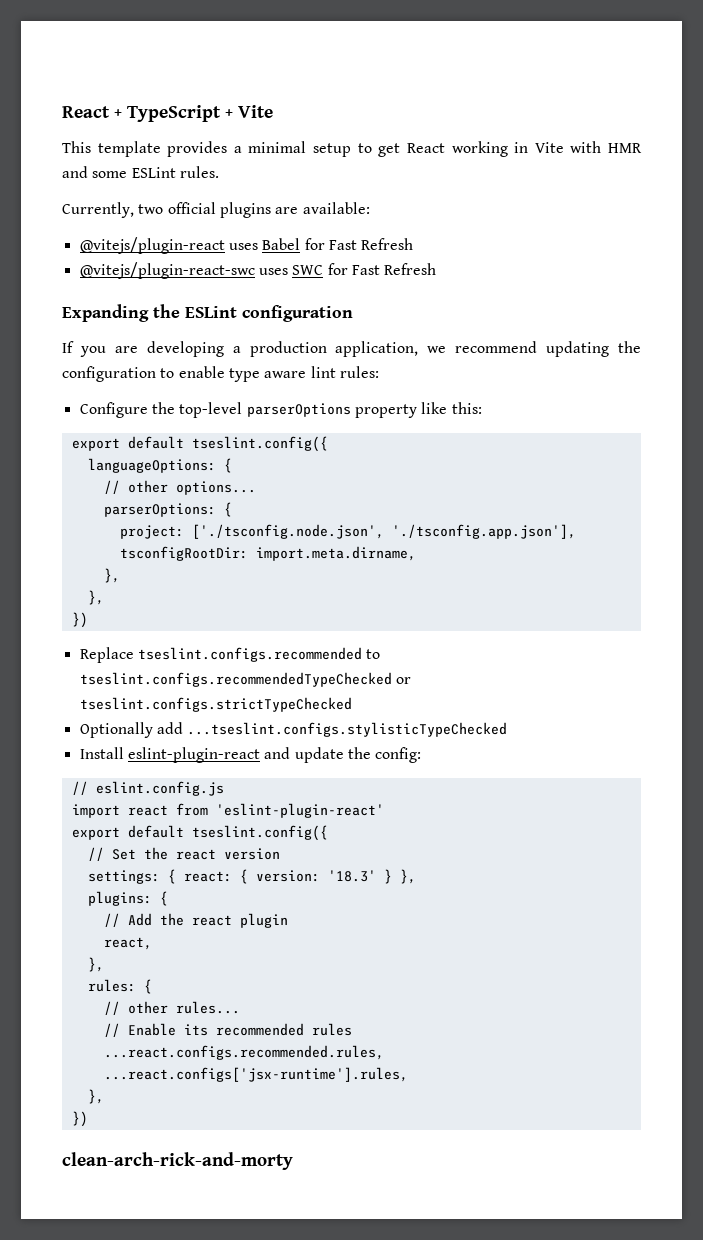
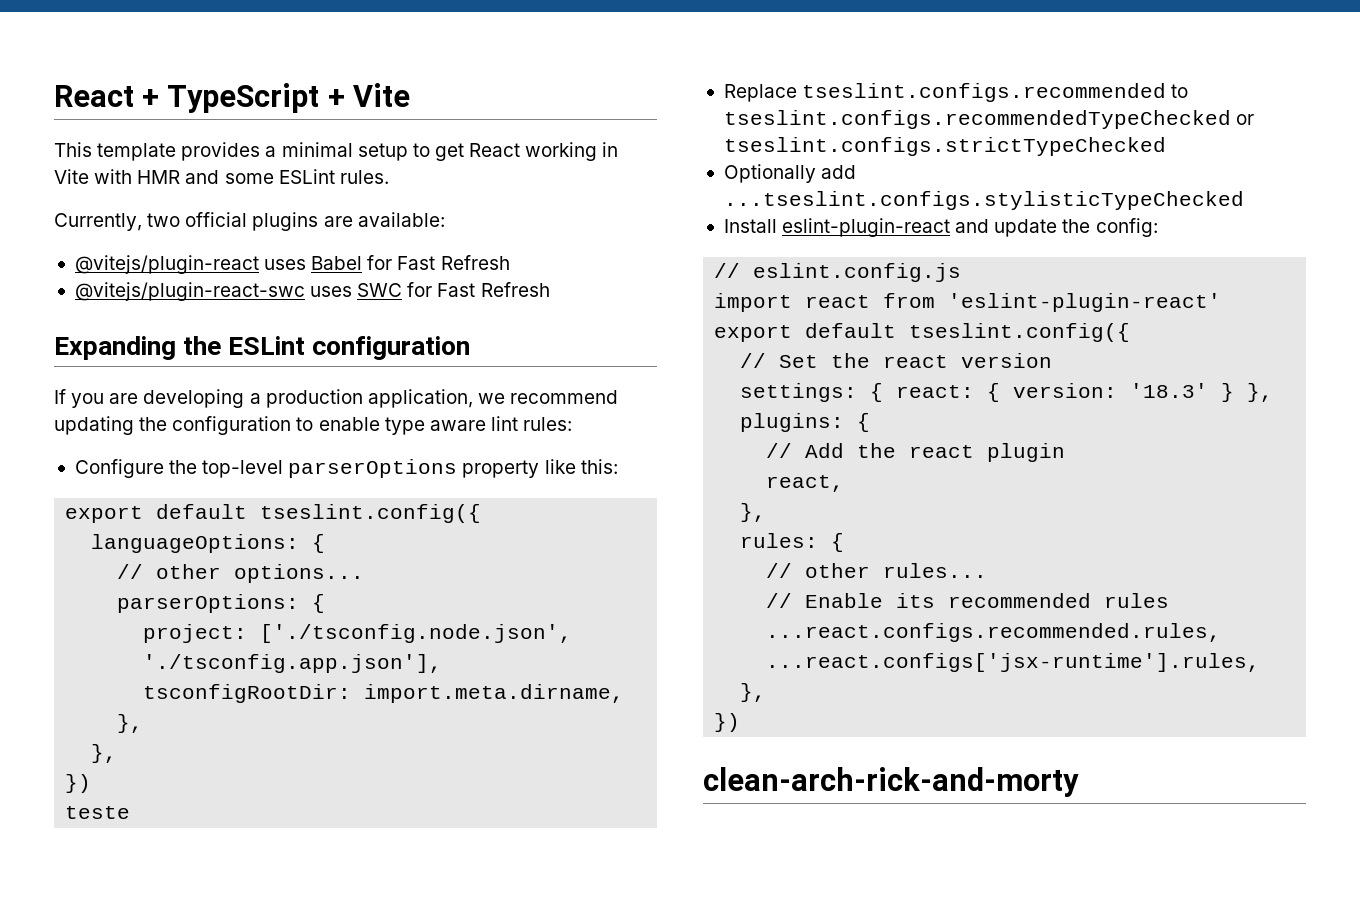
(88, 620) none -> [65,806,131,819] // teste

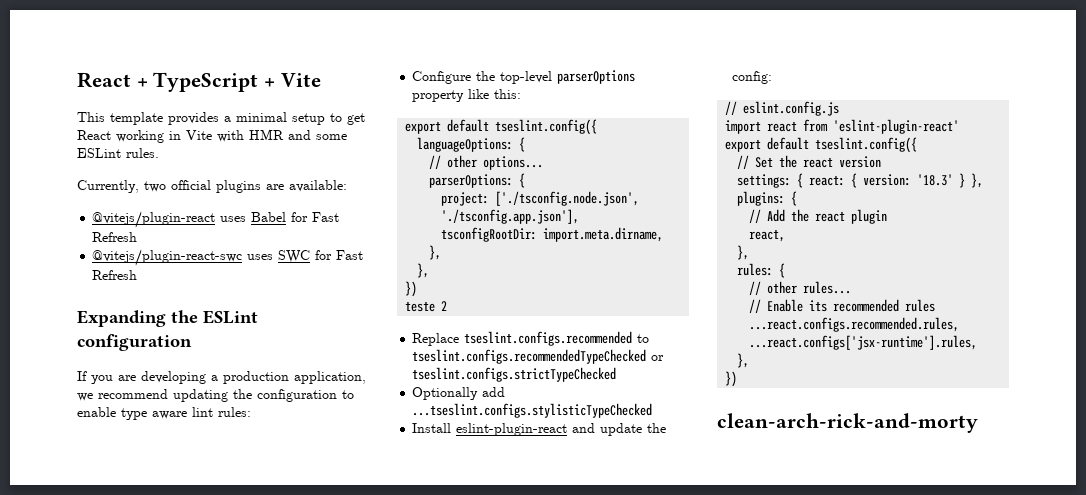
(131, 812) none -> [441,301,448,311] 2

